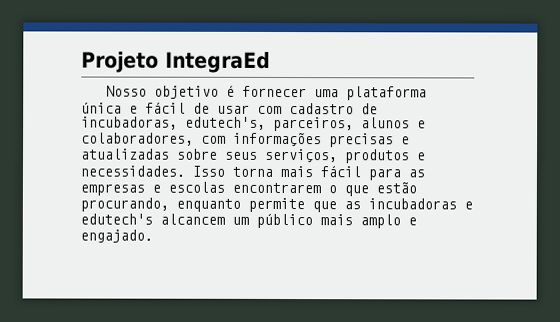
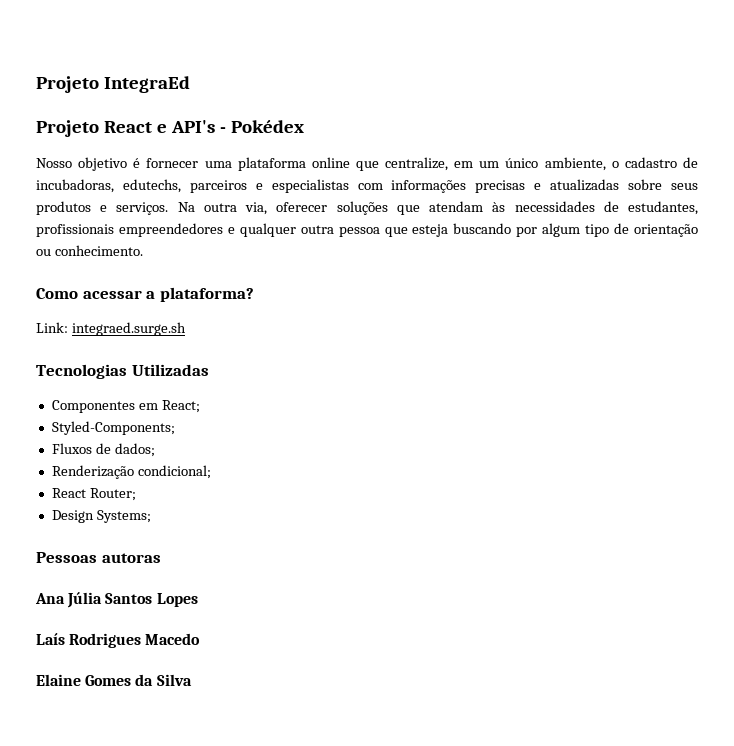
(271, 62) none -> [36,120,304,137] // Projeto React e API's - Pokédex
[81,101,378,115] [81,116,426,132] [81,132,194,146] única e fácil de usar com cadastro de incubadoras, edutech's, parceiros, alunos e colaboradores, -> [311,157,698,171] [36,179,349,193] online que centralize, em um único ambiente, o cadastro de incubadoras, edutechs, parceiros e especialistas
[264,148,338,163] serviços, -> (698, 186) none
[80,165,425,181] [80,181,417,197] [80,197,473,213] [80,213,417,229] [80,229,153,243] necessidades. Isso torna mais fácil para as empresas e escolas encontrarem o que estão procurando, enquanto permite que as incubadoras e edutech's alcancem um público mais amplo e engajado. -> [116,201,698,215] [36,223,698,237] [36,245,143,256] [36,287,254,302] [36,322,186,336] [36,364,209,379] [51,400,200,413] [51,421,175,435] [51,443,155,457] [51,465,211,479] [51,488,136,501] [51,510,151,523] [36,552,161,563] [35,592,198,608] [36,633,201,648] [36,674,192,686] serviços. Na outra via, oferecer soluções que atendam às necessidades de estudantes, profissionais empreendedores e qualquer outra pessoa que esteja buscando por algum tipo de orientação ou conhecimento. // Como acessar a plataforma? // Link: integraed.surge.sh // Tecnologias Utilizadas // Componentes em React; // Styled-Components; // Fluxos de dados; // Renderização condicional; // React Router; // Design Systems; // Pessoas autoras // Ana Júlia Santos Lopes // Laís Rodrigues Macedo // Elaine Gomes da Silva

